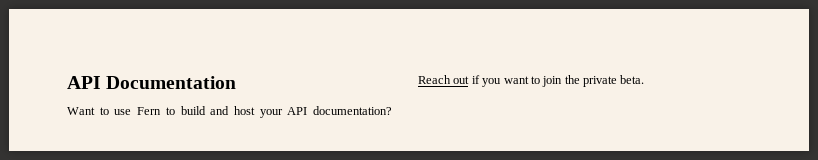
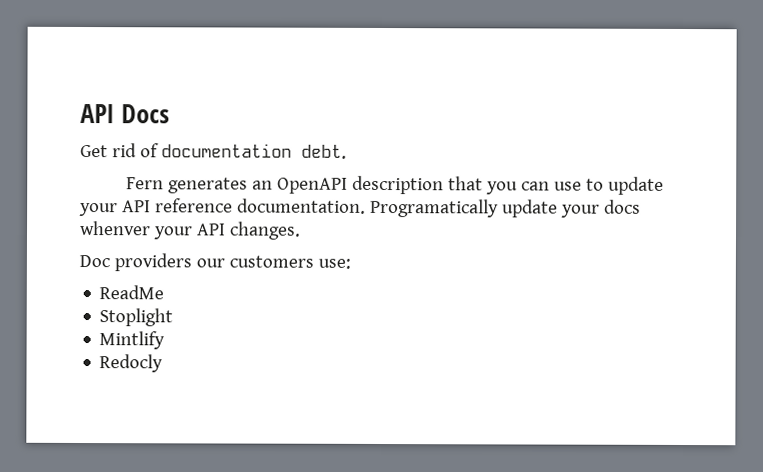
[67,76,237,89] [67,106,392,118] [418,75,645,87] API Documentation // Want to use Fern to build and host your API documentation? Reach out if you want to join the private beta. -> [80,104,170,124] [80,143,347,159] [126,175,665,195] [79,198,641,218] [80,221,301,240] [79,253,351,272] [99,285,165,300] [99,308,174,327] [99,331,166,350] [99,354,164,373] API Docs // Get rid of documentation debt. // Fern generates an OpenAPI description that you can use to update your API reference documentation. Programatically update your docs whenver your API changes. // Doc providers our customers use: // ReadMe // Stoplight // Mintlify // Redocly

